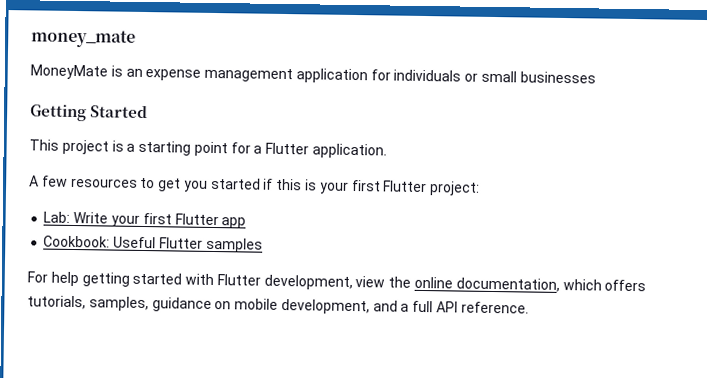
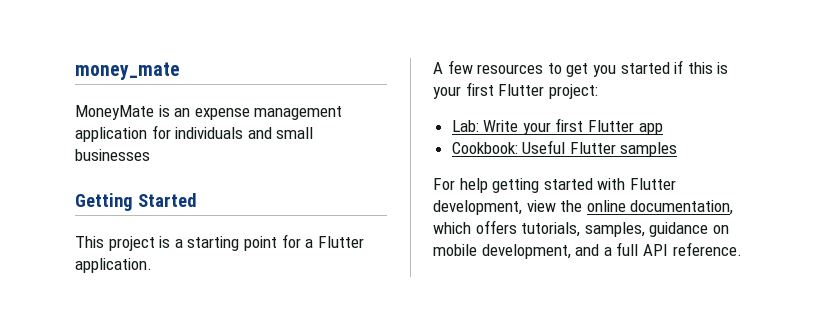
[464,72,479,82] or -> [247,127,272,139] and

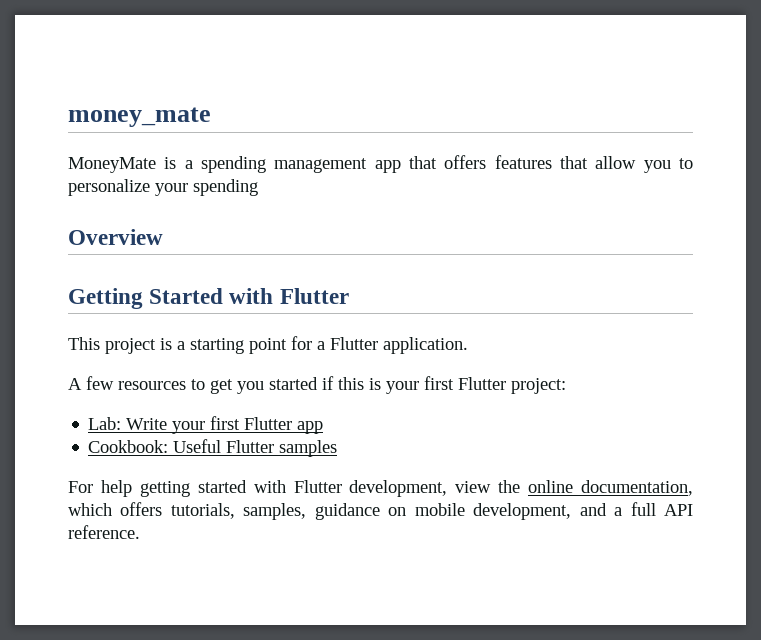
[174,106,343,120] [75,125,314,142] [75,149,150,161] an expense management application for individuals and small businesses -> [184,155,694,173] [68,179,258,196] [68,229,163,245] a spending management app that offers features that allow you to personalize your spending // Overview
(197, 200) none -> [229,288,349,304] with Flutter

